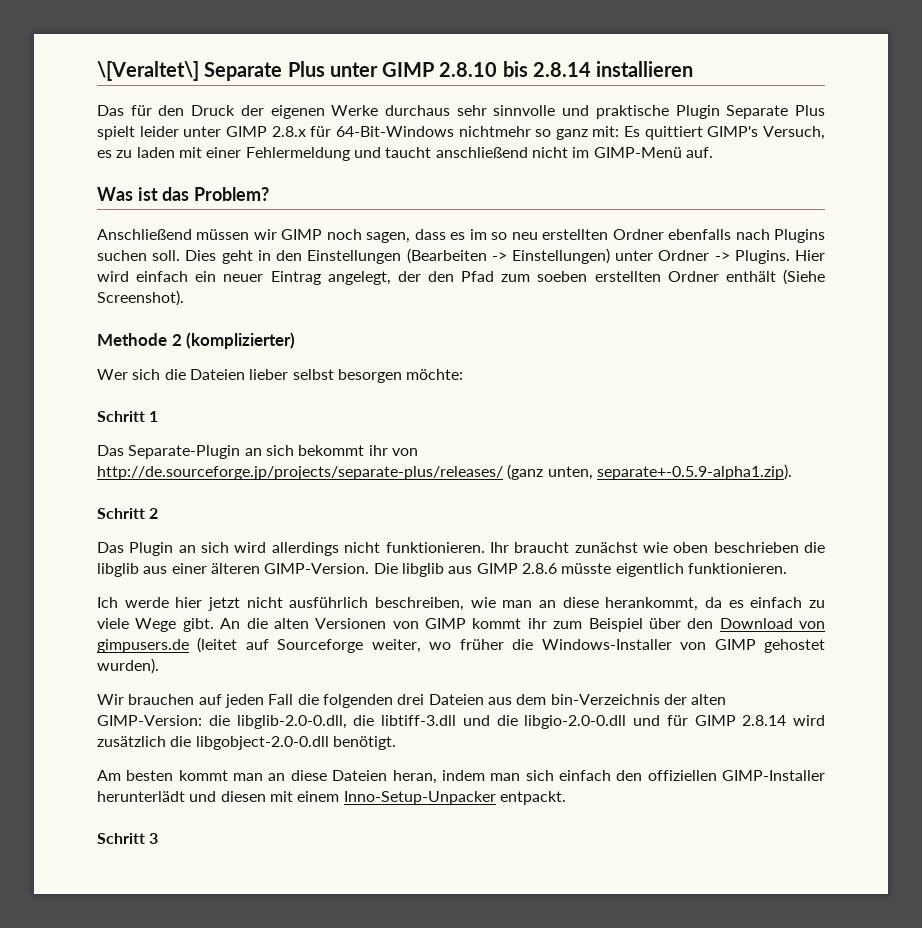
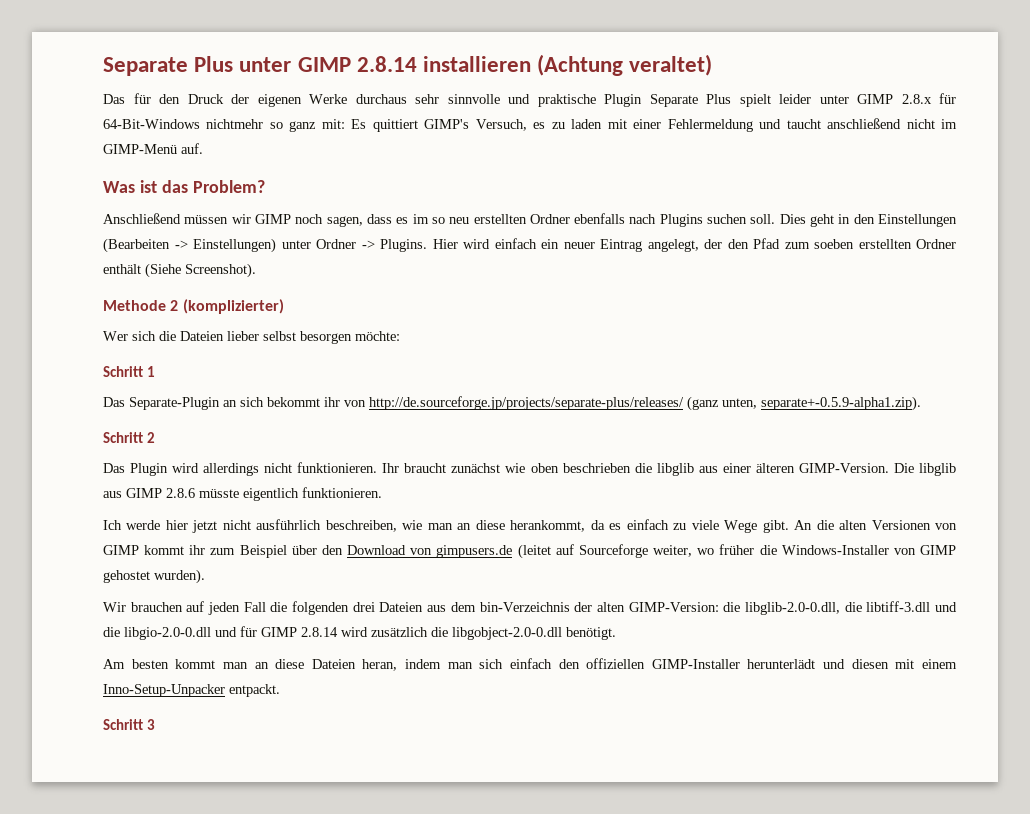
[97,61,199,81] \[Veraltet\] -> (103, 66) none
[439,61,528,77] 2.8.10 bis -> (351, 64) none
(694, 69) none -> [537,54,713,76] (Achtung veraltet)
[178,542,230,553] an sich -> (169, 469) none

